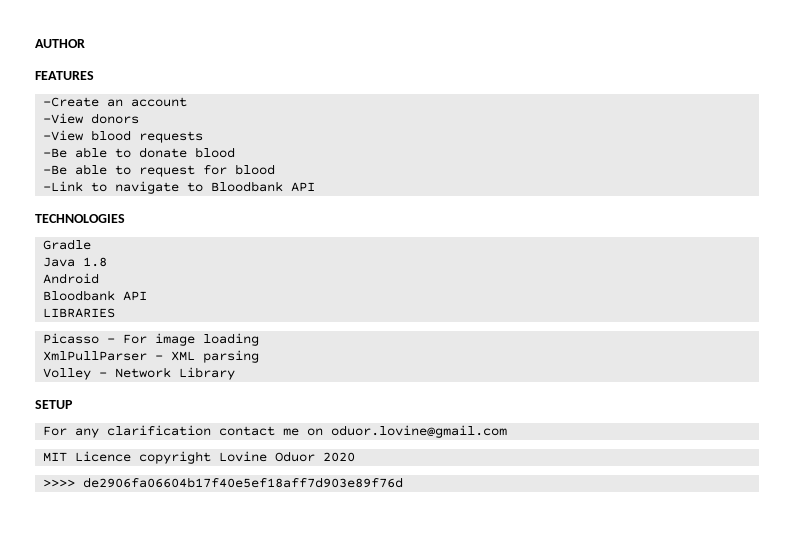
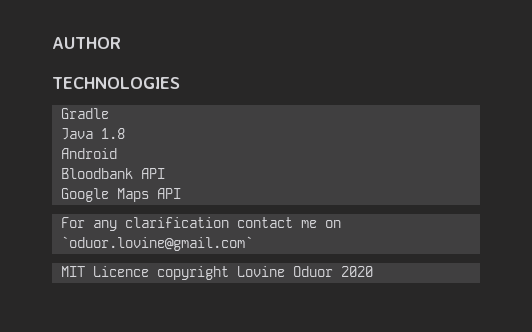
[35,71,94,80] [42,97,187,107] [42,113,139,124] [42,130,203,143] [42,147,235,158] [42,164,275,177] [42,181,315,194] // FEATURES // -Create an account // -View donors // -View blood requests // -Be able to donate blood // -Be able to request for blood // -Link to navigate to Bloodbank API -> (121, 43) none
[42,308,115,318] [42,333,259,346] [42,350,259,363] [42,367,235,380] [35,400,73,409] LIBRARIES // Picasso - For image loading // XmlPullParser - XML parsing // Volley - Network Library // SETUP -> [60,188,181,202] Google Maps API
[330,425,507,438] oduor.lovine@gmail.com -> [60,236,253,251] `oduor.lovine@gmail.com`
[42,477,403,488] // >>>> de2906fa06604b17f40e5ef18aff7d903e89f76d -> (373, 271) none

